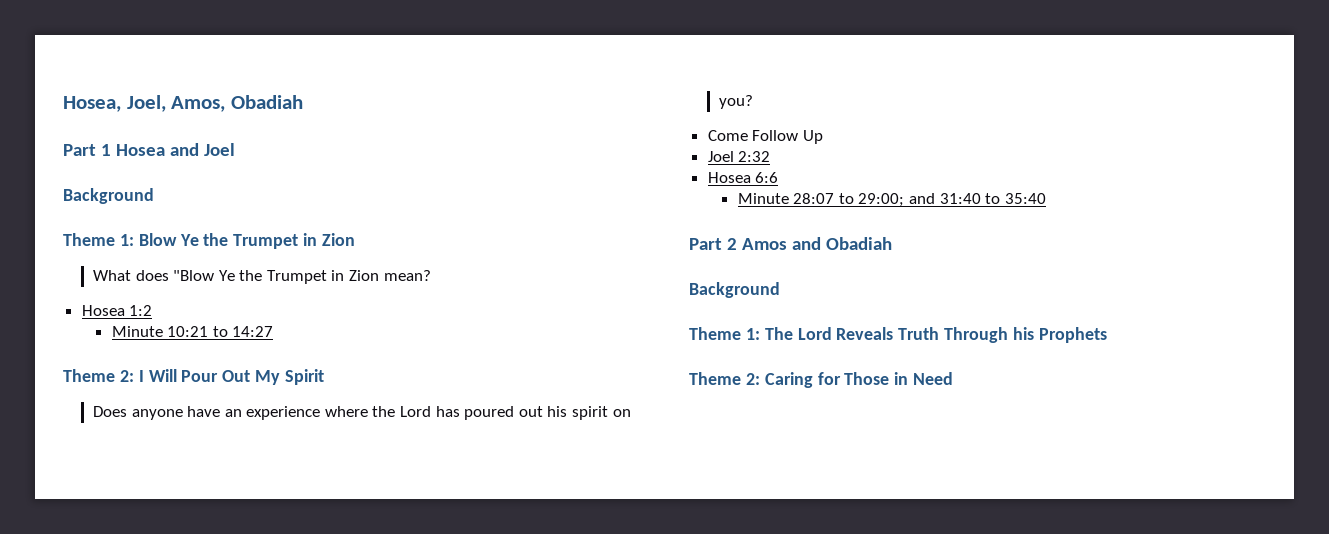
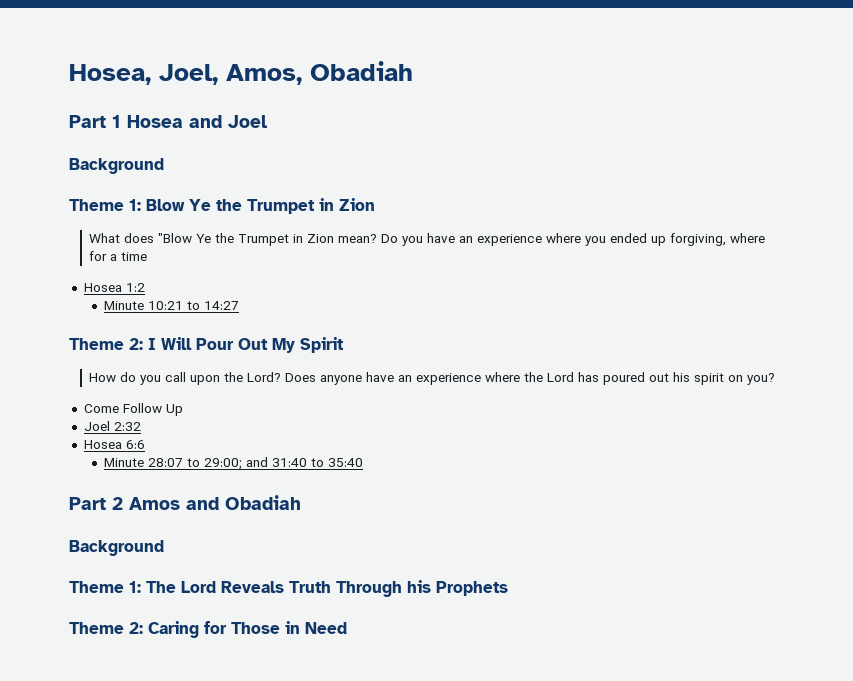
(431, 275) none -> [381,233,766,246] [89,251,148,261] Do you have an experience where you ended up forgiving, where for a time
(325, 377) none -> [89,372,282,385] How do you call upon the Lord?

